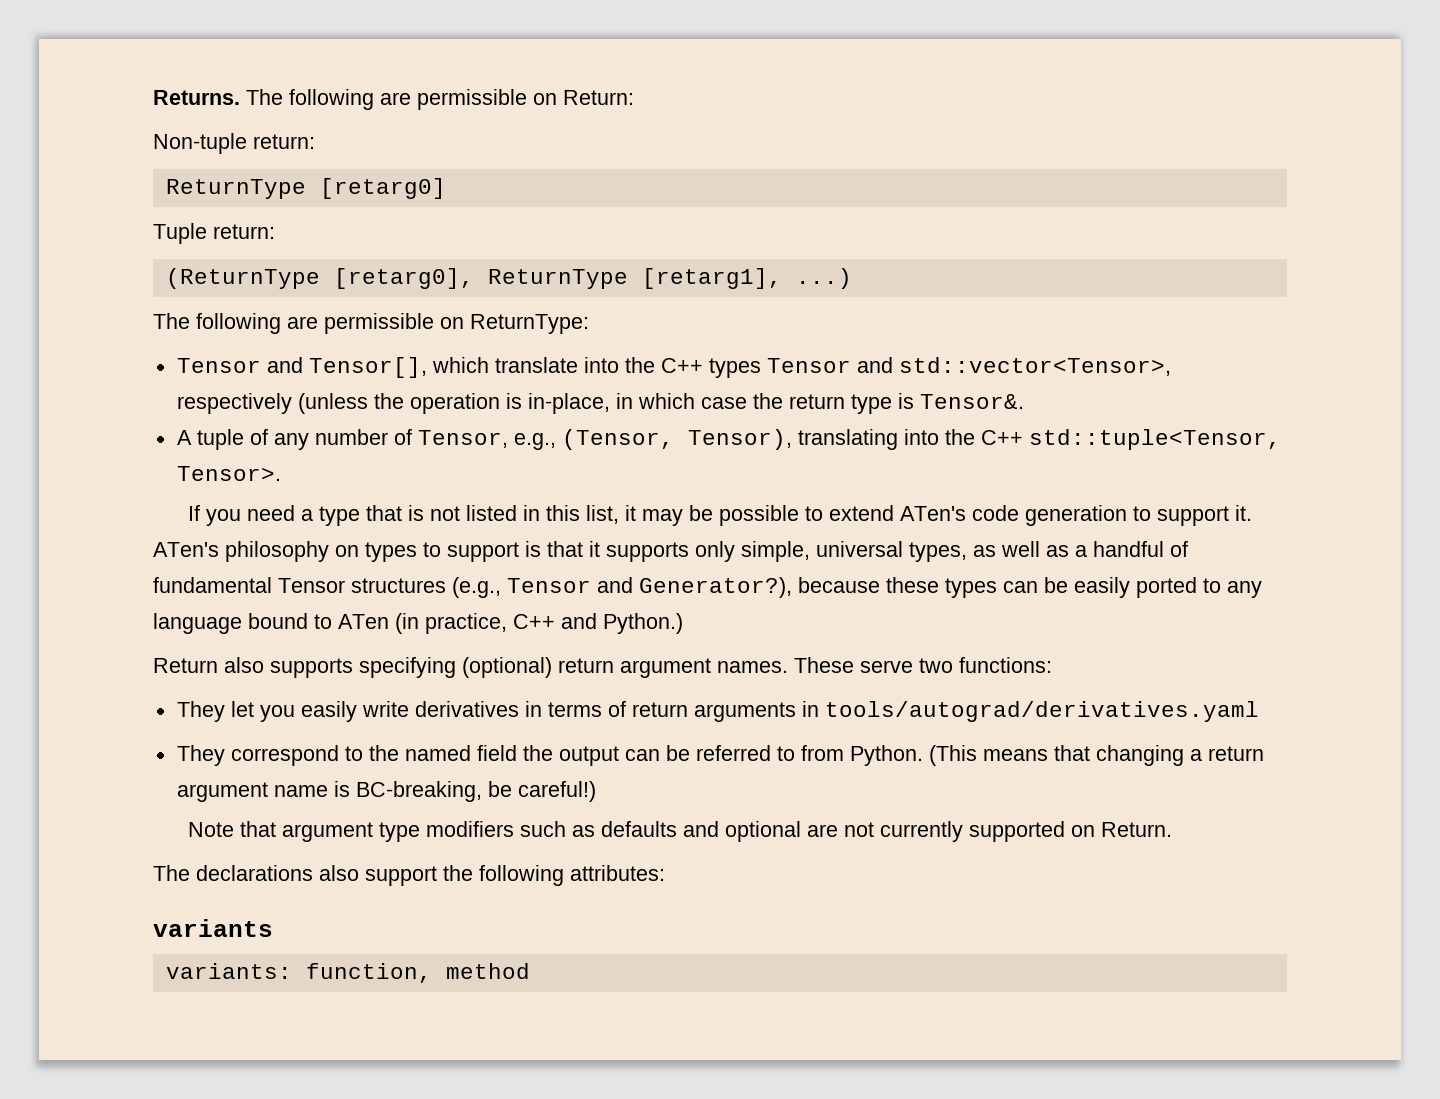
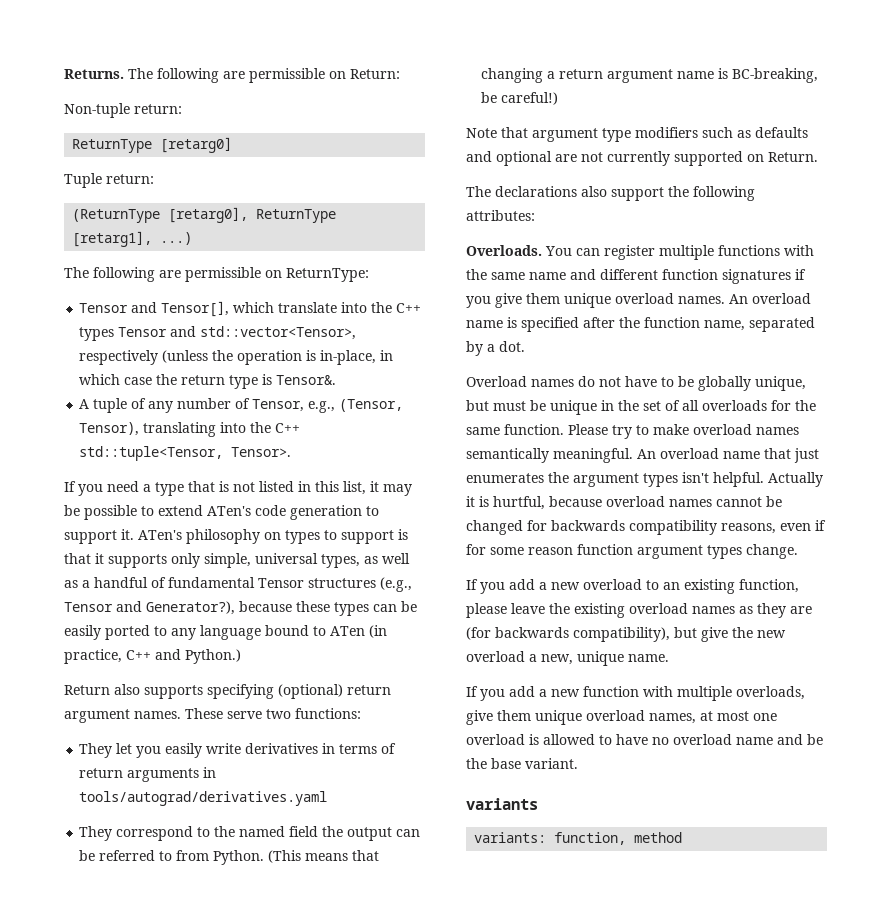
(665, 873) none -> [466,245,814,260] [466,269,806,284] [466,293,811,308] [466,317,815,332] [466,341,525,356] [466,376,806,391] [466,400,816,415] [466,424,799,439] [466,448,819,463] [466,472,823,487] [466,496,782,510] [466,520,826,535] [466,544,798,559] [466,579,799,594] [466,603,812,618] [466,627,786,642] [466,651,669,666] [466,686,805,701] [466,710,777,725] [466,734,823,745] [466,758,578,769] // Overloads. You can register multiple functions with the same name and different function signatures if you give them unique overload names. An overload name is specified after the function name, separated by a dot. // Overload names do not have to be globally unique, but must be unique in the set of all overloads for the same function. Please try to make overload names semantically meaningful. An overload name that just enumerates the argument types isn't helpful. Actually it is hurtful, because overload names cannot be changed for backwards compatibility reasons, even if for some reason function argument types change. // If you add a new overload to an existing function, please leave the existing overload names as they are (for backwards compatibility), but give the new overload a new, unique name. // If you add a new function with multiple overloads, give them unique overload names, at most one overload is allowed to have no overload name and be the base variant.

